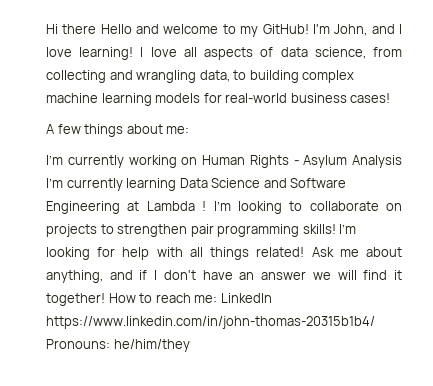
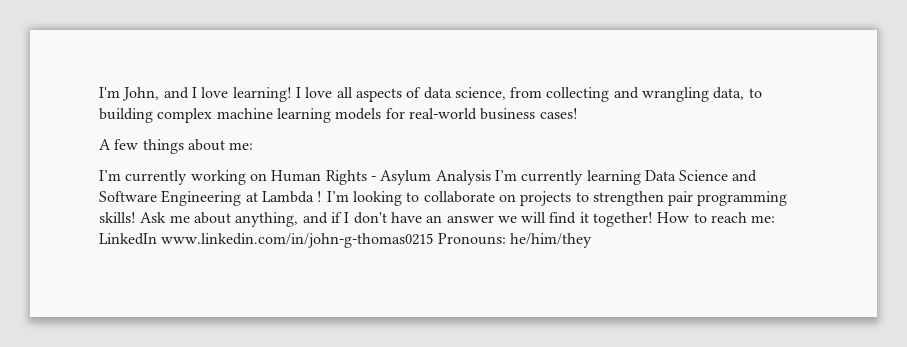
[46,24,309,37] Hi there Hello and welcome to my GitHub! -> (99, 92) none
[339,224,357,234] [46,247,305,260] I’m looking for help with all things related! -> (136, 217) none
[46,316,375,329] https://www.linkedin.com/in/john-thomas-20315b1b4/ -> [161,233,434,248] www.linkedin.com/in/john-g-thomas0215

